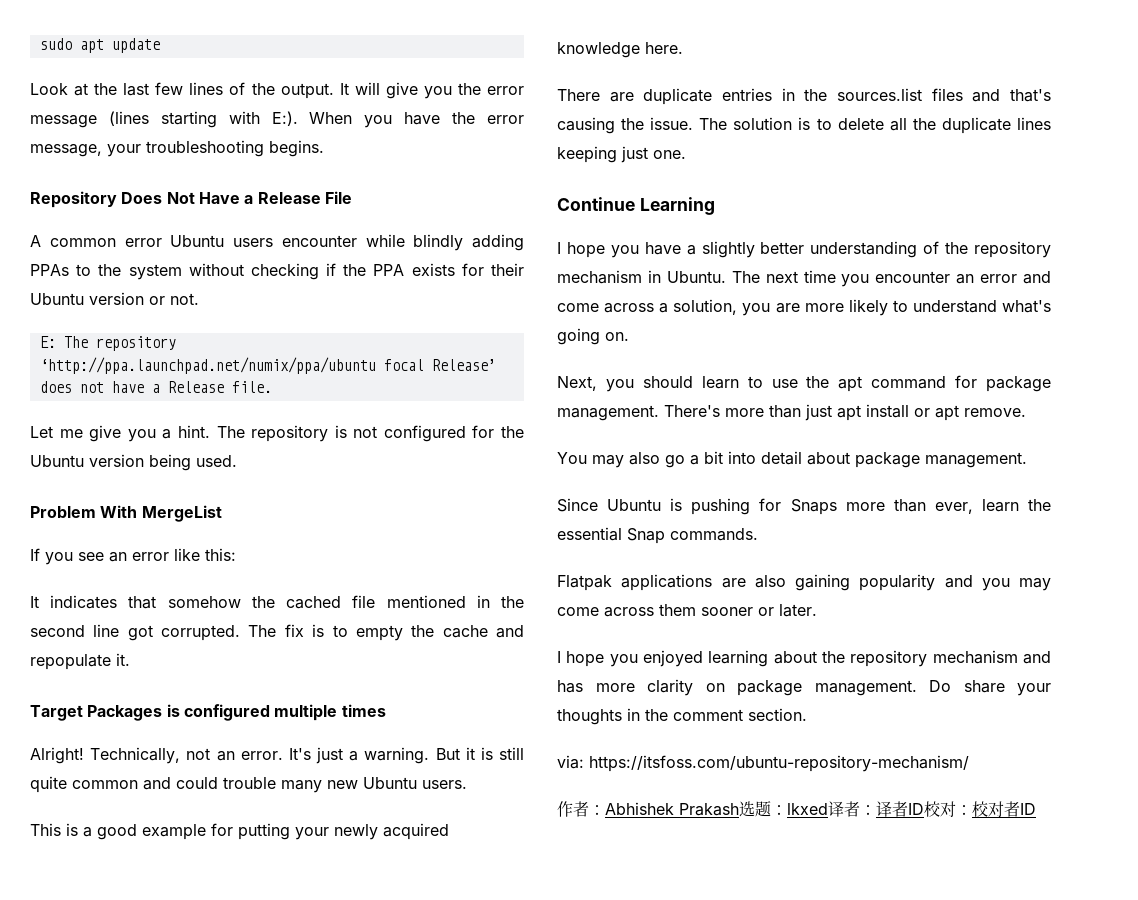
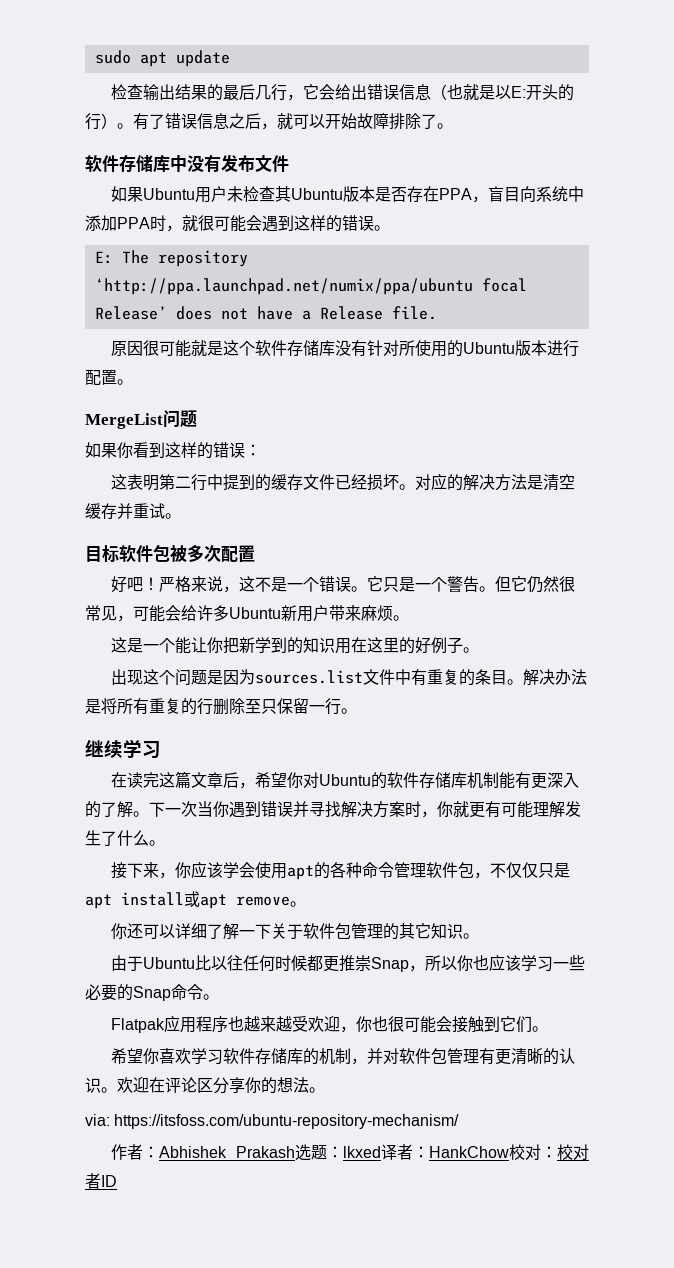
[30,82,524,99] [30,111,525,128] [30,140,324,157] [30,191,352,208] [30,234,524,251] [30,263,524,280] [30,292,199,305] Look at the last few lines of the output. It will give you the error message (lines starting with E:). When you have the error message, your troubleshooting begins. // Repository Does Not Have a Release File // A common error Ubuntu users encounter while blindly adding PPAs to the system without checking if the PPA exists for their Ubuntu version or not. -> [111,84,575,101] [85,113,453,130] [85,154,289,173] [111,186,585,203] [85,215,390,232] 检查输出结果的最后几行，它会给出错误信息（也就是以E:开头的行）。有了错误信息之后，就可以开始故障排除了。 // 软件存储库中没有发布文件 // 如果Ubuntu用户未检查其Ubuntu版本是否存在PPA，盲目向系统中添加PPA时，就很可能会遇到这样的错误。
[30,425,524,442] [30,454,237,471] [30,505,222,522] [30,548,236,565] [30,595,524,609] [30,624,525,641] [30,653,130,670] [30,704,386,721] [30,747,525,764] [30,776,467,793] [30,823,449,840] [557,42,683,58] [557,88,1051,105] [557,117,1051,134] [557,146,686,163] [557,197,715,215] [557,241,1051,258] [557,270,1051,287] [557,299,1051,316] [557,328,629,345] [557,375,1051,392] [557,404,1026,421] [557,451,1027,468] [557,498,1051,515] [557,527,758,544] [557,574,1051,591] [557,604,817,617] [557,650,1051,667] [557,679,1051,696] [557,708,807,725] Let me give you a hint. The repository is not configured for the Ubuntu version being used. // Problem With MergeList // If you see an error like this: // It indicates that somehow the cached file mentioned in the second line got corrupted. The fix is to empty the cache and repopulate it. // Target Packages is configured multiple times // Alright! Technically, not an error. It's just a warning. But it is still quite common and could trouble many new Ubuntu users. // This is a good example for putting your newly acquired knowledge here. // There are duplicate entries in the sources.list files and that's causing the issue. The solution is to delete all the duplicate lines keeping just one. // Continue Learning // I hope you have a slightly better understanding of the repository mechanism in Ubuntu. The next time you encounter an error and come across a solution, you are more likely to understand what's going on. // Next, you should learn to use the apt command for package management. There's more than just apt install or apt remove. // You may also go a bit into detail about package management. // Since Ubuntu is pushing for Snaps more than ever, learn the essential Snap commands. // Flatpak applications are also gaining popularity and you may come across them sooner or later. // I hope you enjoyed learning about the repository mechanism and has more clarity on package management. Do share your thoughts in the comment section. -> [111,340,580,357] [85,369,133,385] [85,410,197,429] [85,442,261,459] [111,473,576,491] [85,503,181,519] [85,544,255,563] [111,576,576,593] [85,605,409,622] [111,637,480,654] [111,669,588,686] [85,698,357,715] [85,739,161,759] [111,771,580,789] [85,801,581,818] [85,830,165,846] [111,861,571,880] [85,891,306,909] [111,923,480,940] [111,954,586,972] [85,984,219,1001] [111,1015,549,1033] [111,1048,576,1065] [85,1077,325,1094] 原因很可能就是这个软件存储库没有针对所使用的Ubuntu版本进行配置。 // MergeList问题 // 如果你看到这样的错误： // 这表明第二行中提到的缓存文件已经损坏。对应的解决方法是清空缓存并重试。 // 目标软件包被多次配置 // 好吧！严格来说，这不是一个错误。它只是一个警告。但它仍然很常见，可能会给许多Ubuntu新用户带来麻烦。 // 这是一个能让你把新学到的知识用在这里的好例子。 // 出现这个问题是因为sources.list文件中有重复的条目。解决办法是将所有重复的行删除至只保留一行。 // 继续学习 // 在读完这篇文章后，希望你对Ubuntu的软件存储库机制能有更深入的了解。下一次当你遇到错误并寻找解决方案时，你就更有可能理解发生了什么。 // 接下来，你应该学会使用apt的各种命令管理软件包，不仅仅只是apt install或apt remove。 // 你还可以详细了解一下关于软件包管理的其它知识。 // 由于Ubuntu比以往任何时候都更推崇Snap，所以你也应该学习一些必要的Snap命令。 // Flatpak应用程序也越来越受欢迎，你也很可能会接触到它们。 // 希望你喜欢学习软件存储库的机制，并对软件包管理有更清晰的认识。欢迎在评论区分享你的想法。
[876,801,924,817] 译者ID -> [429,1146,509,1158] HankChow

